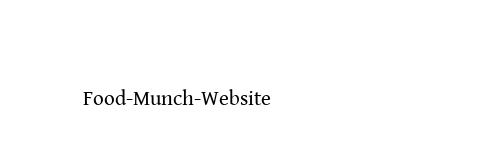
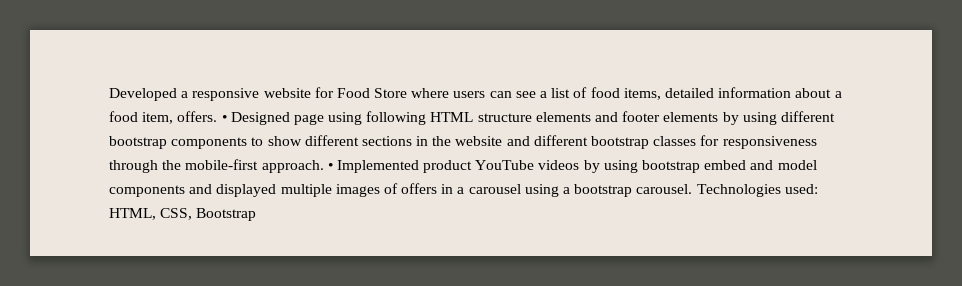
[83,89,271,105] Food-Munch-Website -> [109,87,842,101] [109,111,835,125] [109,135,817,149] [109,159,817,173] [109,183,818,197] [109,208,257,221] Developed a responsive website for Food Store where users can see a list of food items, detailed information about a food item, offers. • Designed page using following HTML structure elements and footer elements by using different bootstrap components to show different sections in the website and different bootstrap classes for responsiveness through the mobile-first approach. • Implemented product YouTube videos by using bootstrap embed and model components and displayed multiple images of offers in a carousel using a bootstrap carousel. Technologies used: HTML, CSS, Bootstrap

